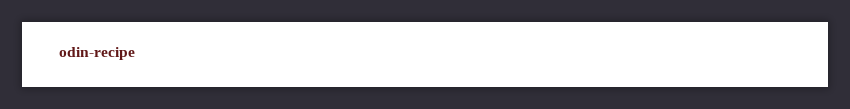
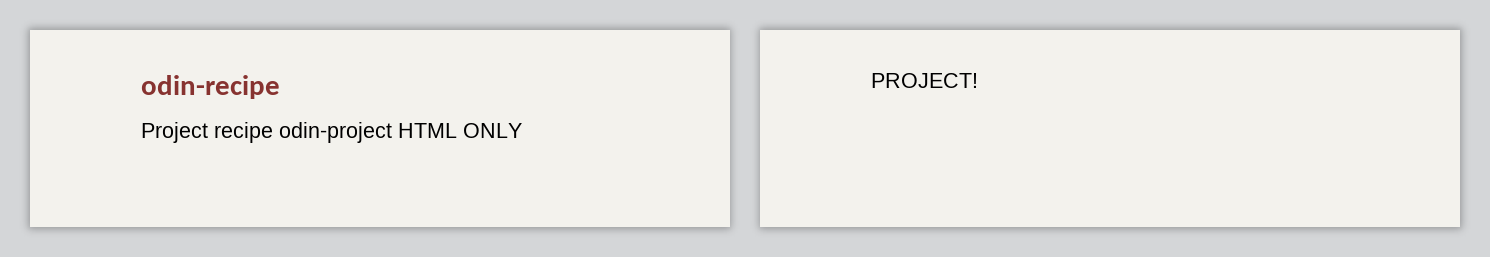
(135, 53) none -> [141,122,522,143] [871,73,978,88] // Project recipe odin-project HTML ONLY PROJECT!

